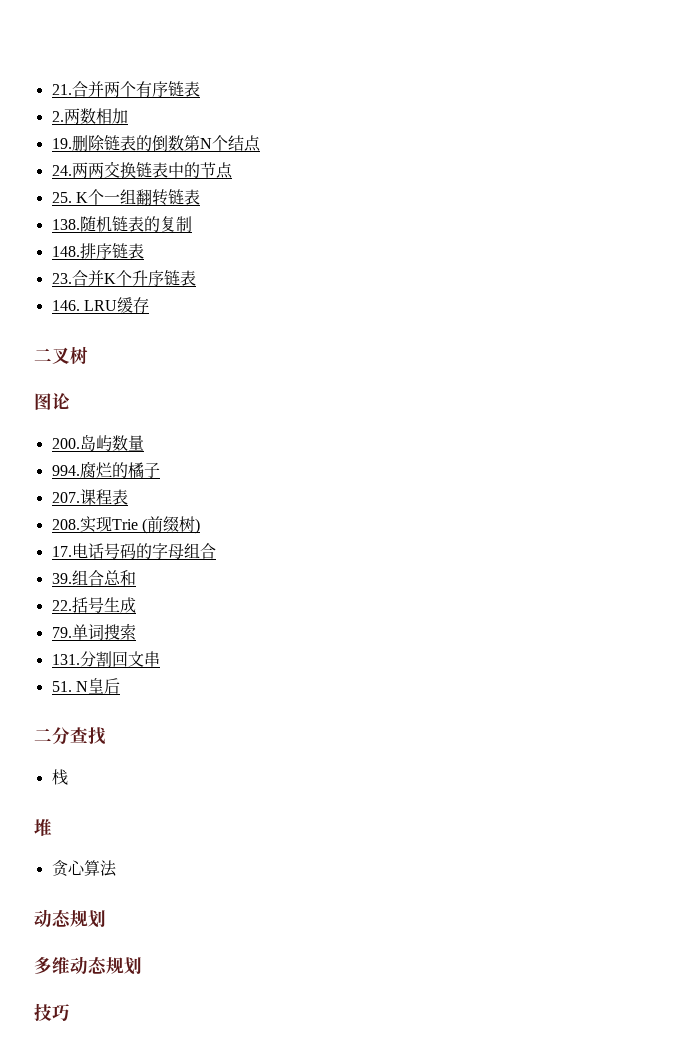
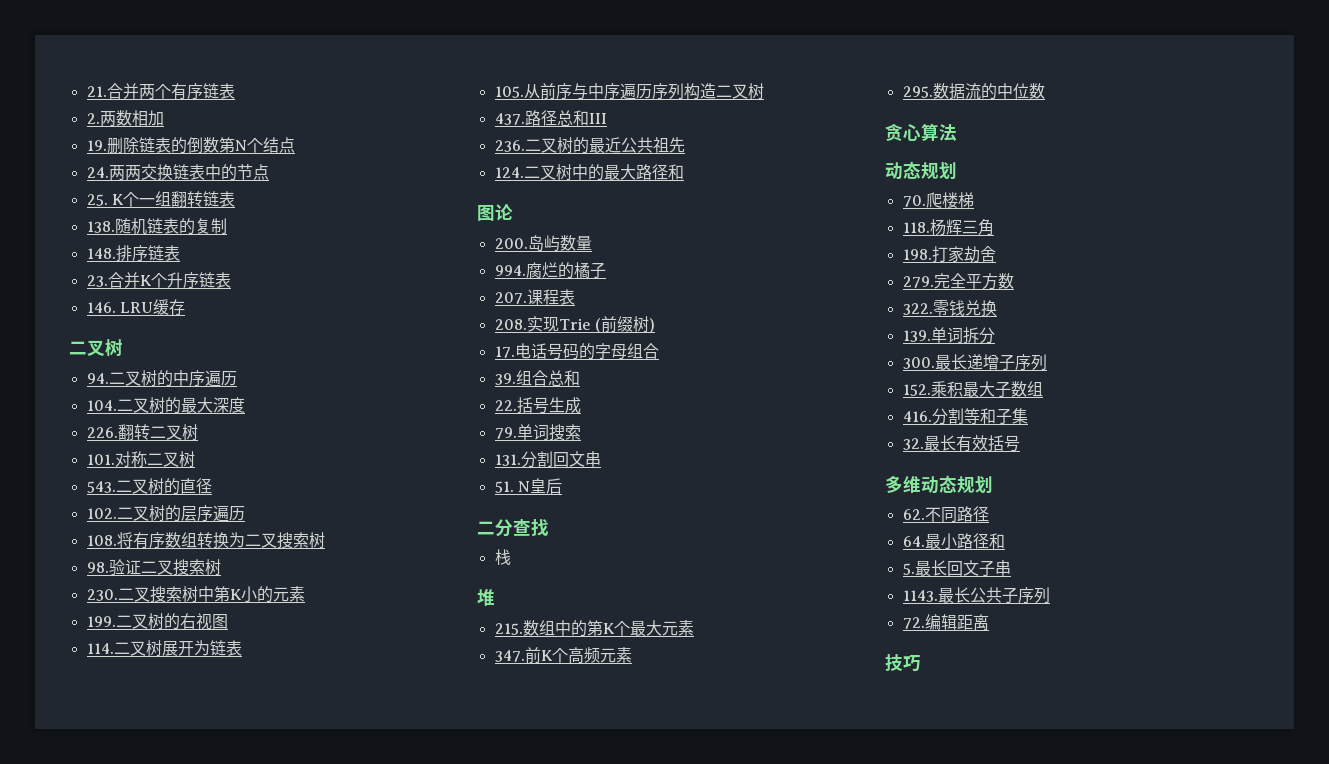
(88, 355) none -> [86,370,237,387] [86,397,245,414] [86,424,198,441] [86,451,195,468] [86,478,212,495] [86,505,245,522] [86,532,325,549] [86,559,221,576] [86,586,305,603] [86,613,228,630] [86,640,242,657] [494,83,764,100] [494,110,607,126] [494,137,685,154] [494,164,684,181] // 94.二叉树的中序遍历 // 104.二叉树的最大深度 // 226.翻转二叉树 // 101.对称二叉树 // 543.二叉树的直径 // 102.二叉树的层序遍历 // 108.将有序数组转换为二叉搜索树 // 98.验证二叉搜索树 // 230.二叉搜索树中第K小的元素 // 199.二叉树的右视图 // 114.二叉树展开为链表 // 105.从前序与中序遍历序列构造二叉树 // 437.路径总和III // 236.二叉树的最近公共祖先 // 124.二叉树中的最大路径和
[51,860,117,877] [34,909,106,928] [34,956,142,975] 贪心算法 // 动态规划 // 多维动态规划 -> [494,620,694,637] [494,647,632,664] [902,83,1045,100] [885,123,957,142] [885,161,957,180] [902,192,974,208] [902,219,994,236] [902,246,996,263] [902,273,1014,290] [902,300,997,317] [902,327,995,344] [902,354,1047,371] [902,381,1043,398] [902,408,1028,425] [902,435,1020,452] [885,475,993,494] [902,506,989,523] [902,533,1005,550] [902,560,1011,577] [902,587,1050,604] [902,614,989,630] 215.数组中的第K个最大元素 // 347.前K个高频元素 // 295.数据流的中位数 // 贪心算法 // 动态规划 // 70.爬楼梯 // 118.杨辉三角 // 198.打家劫舍 // 279.完全平方数 // 322.零钱兑换 // 139.单词拆分 // 300.最长递增子序列 // 152.乘积最大子数组 // 416.分割等和子集 // 32.最长有效括号 // 多维动态规划 // 62.不同路径 // 64.最小路径和 // 5.最长回文子串 // 1143.最长公共子序列 // 72.编辑距离

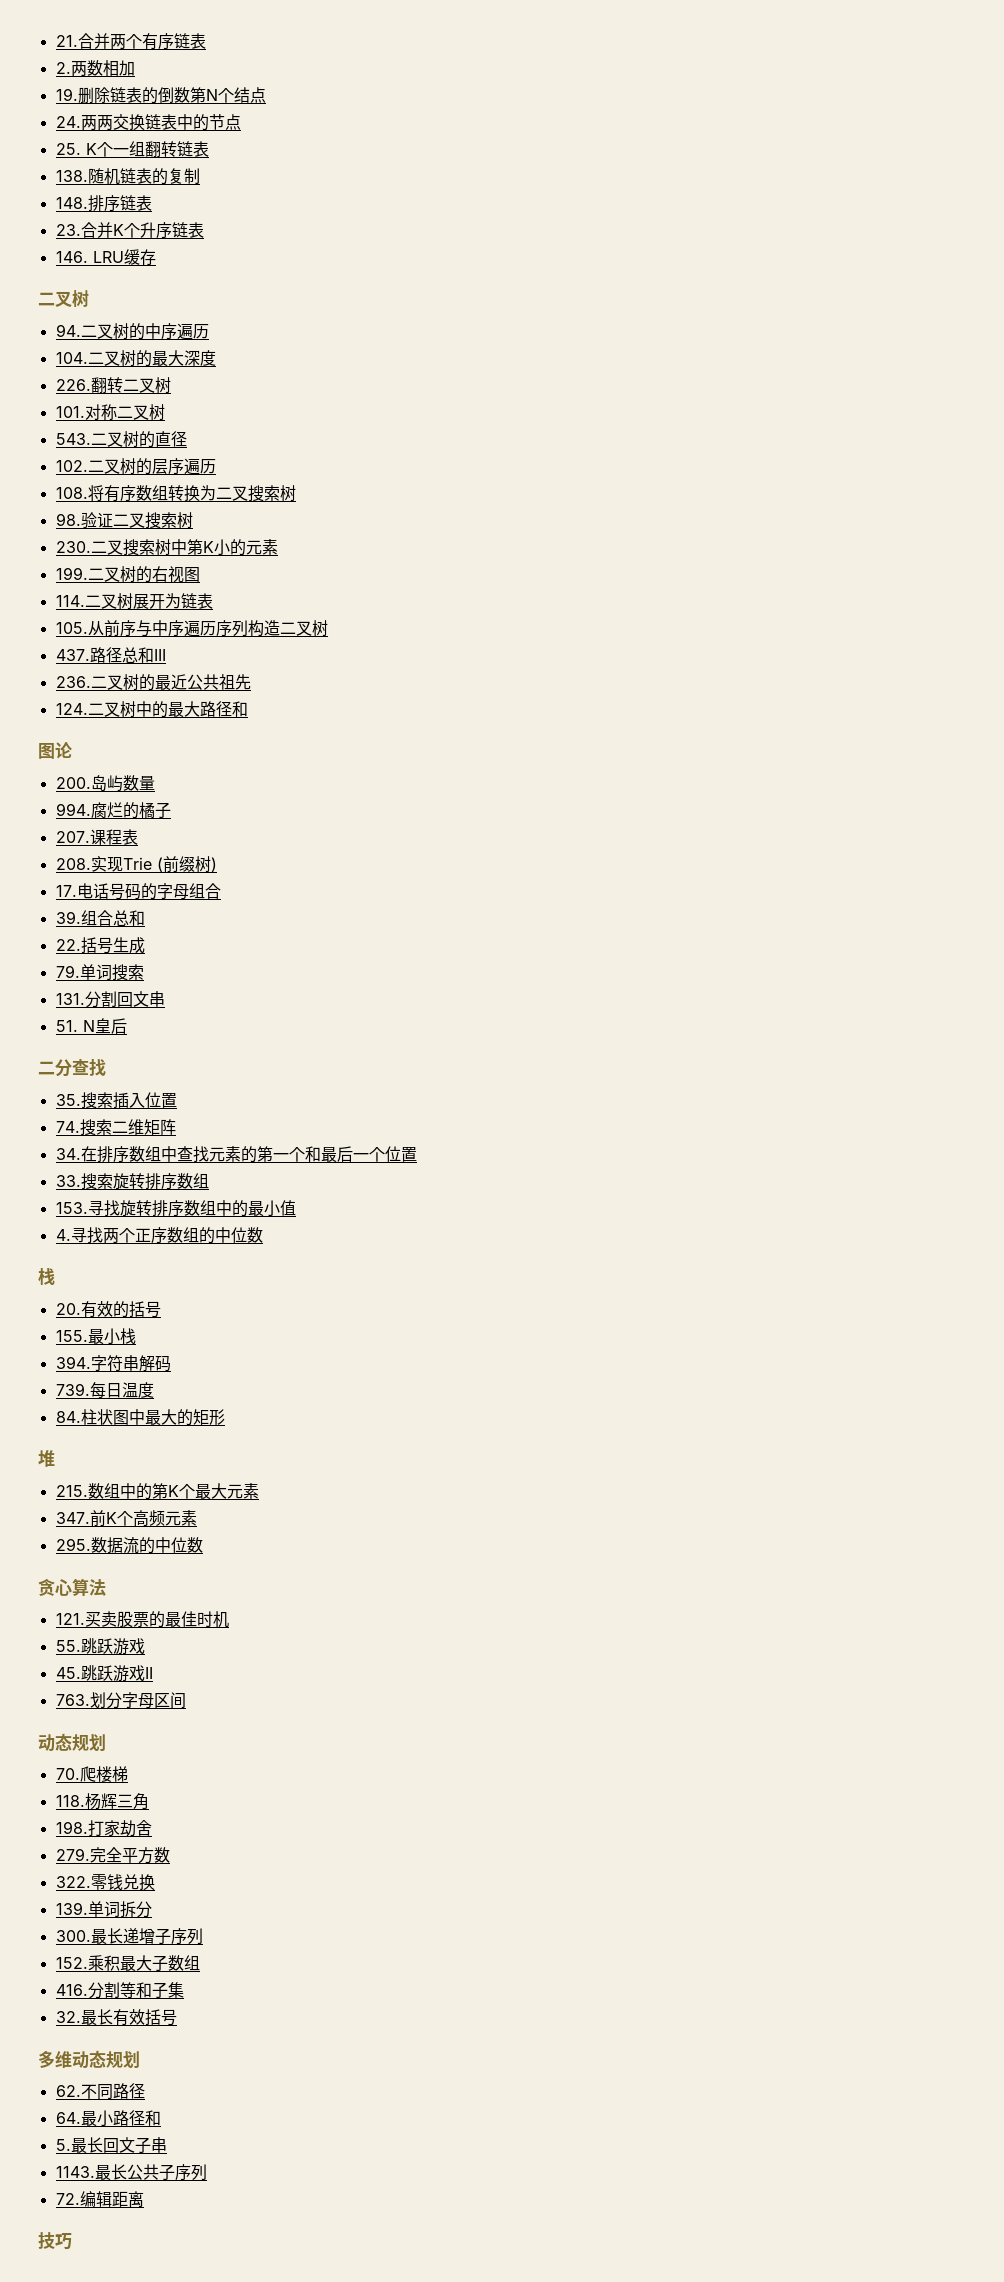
[494,549,511,565] 栈 -> [55,1092,177,1109] [55,1119,176,1136] [55,1146,417,1163] [55,1173,209,1190] [55,1200,296,1217] [55,1227,263,1244] [38,1268,55,1285] [55,1301,161,1318] [55,1328,136,1345] [55,1355,171,1372] [55,1382,154,1398] [55,1409,225,1426] 35.搜索插入位置 // 74.搜索二维矩阵 // 34.在排序数组中查找元素的第一个和最后一个位置 // 33.搜索旋转排序数组 // 153.寻找旋转排序数组中的最小值 // 4.寻找两个正序数组的中位数 // 栈 // 20.有效的括号 // 155.最小栈 // 394.字符串解码 // 739.每日温度 // 84.柱状图中最大的矩形
(957, 132) none -> [55,1611,229,1628] [55,1638,145,1655] [55,1665,153,1682] [55,1692,186,1709] // 121.买卖股票的最佳时机 // 55.跳跃游戏 // 45.跳跃游戏II // 763.划分字母区间

